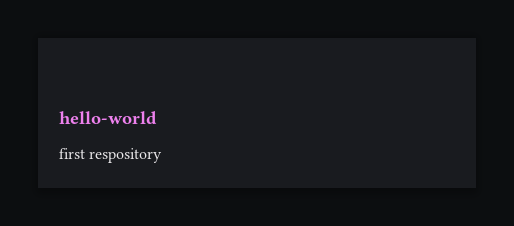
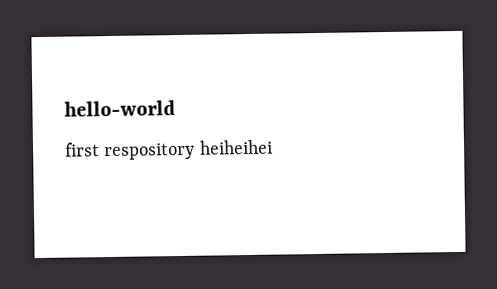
(163, 155) none -> [198,139,273,155] heiheihei

